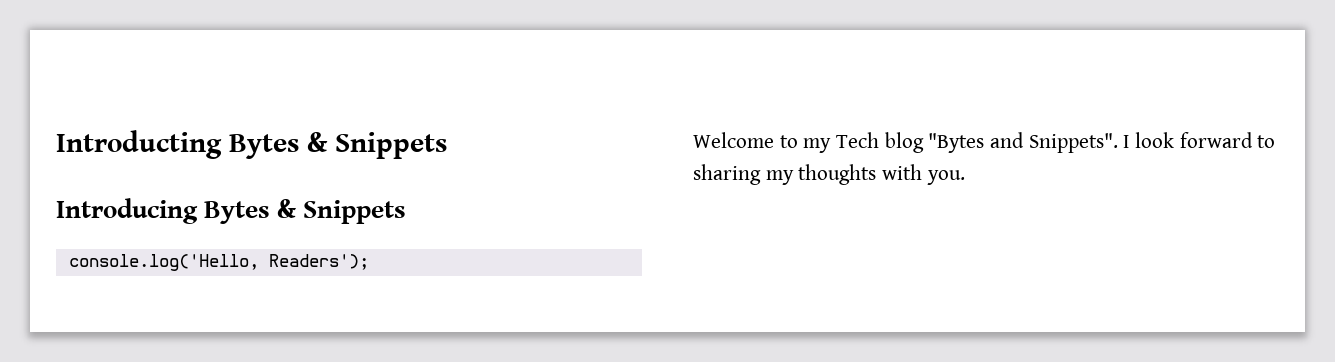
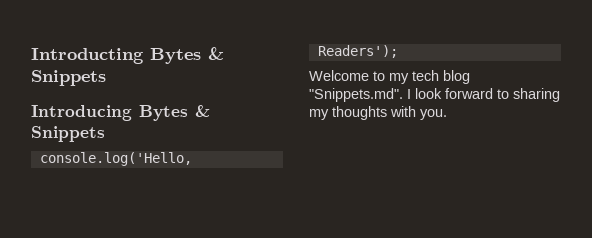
[836,132,1118,153] Tech blog "Bytes and Snippets". -> [412,70,470,84] [309,88,403,102] tech blog "Snippets.md".

